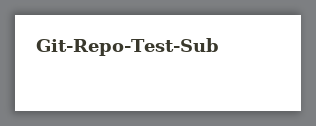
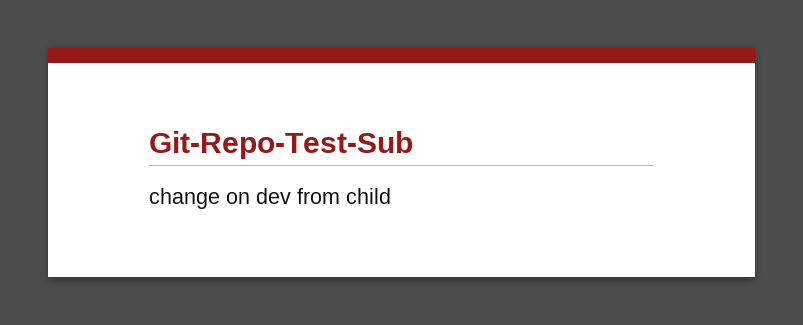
(219, 47) none -> [149,188,391,209] // change on dev from child

